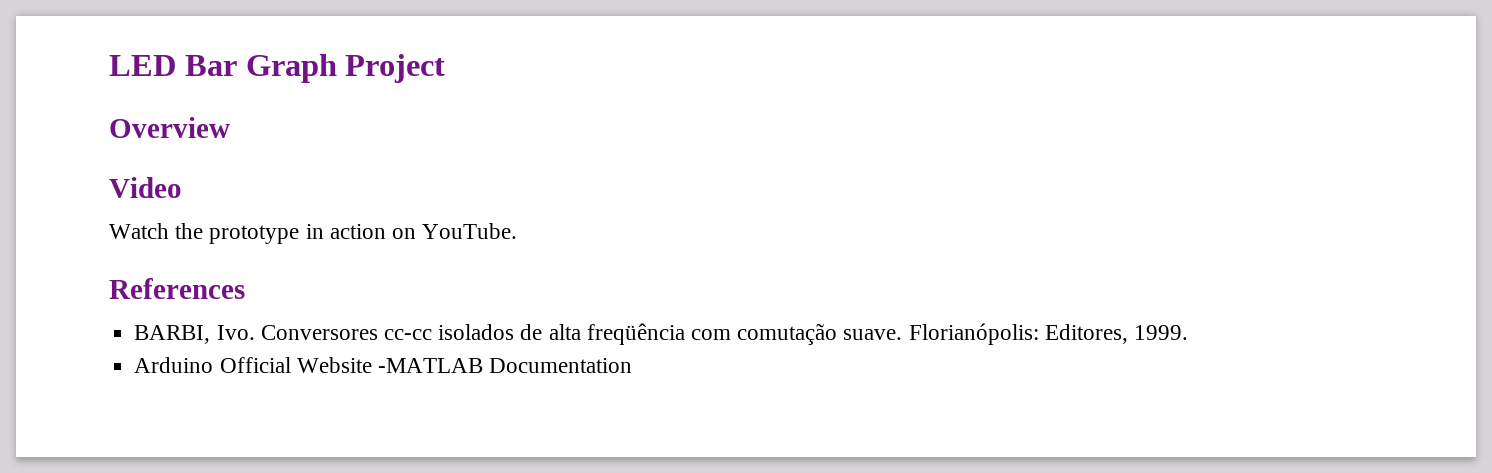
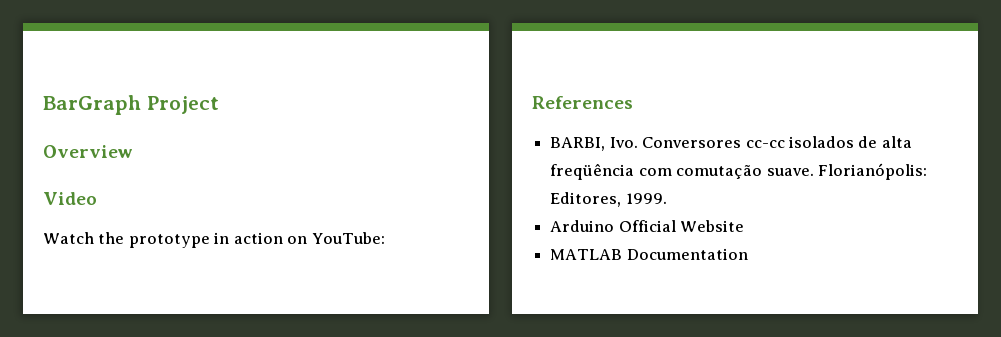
[109,54,337,83] LED Bar Graph -> [43,95,141,115] BarGraph
[422,223,518,239] YouTube. -> [311,232,385,244] YouTube:
[377,358,483,373] -MATLAB -> [550,249,623,260] // MATLAB

